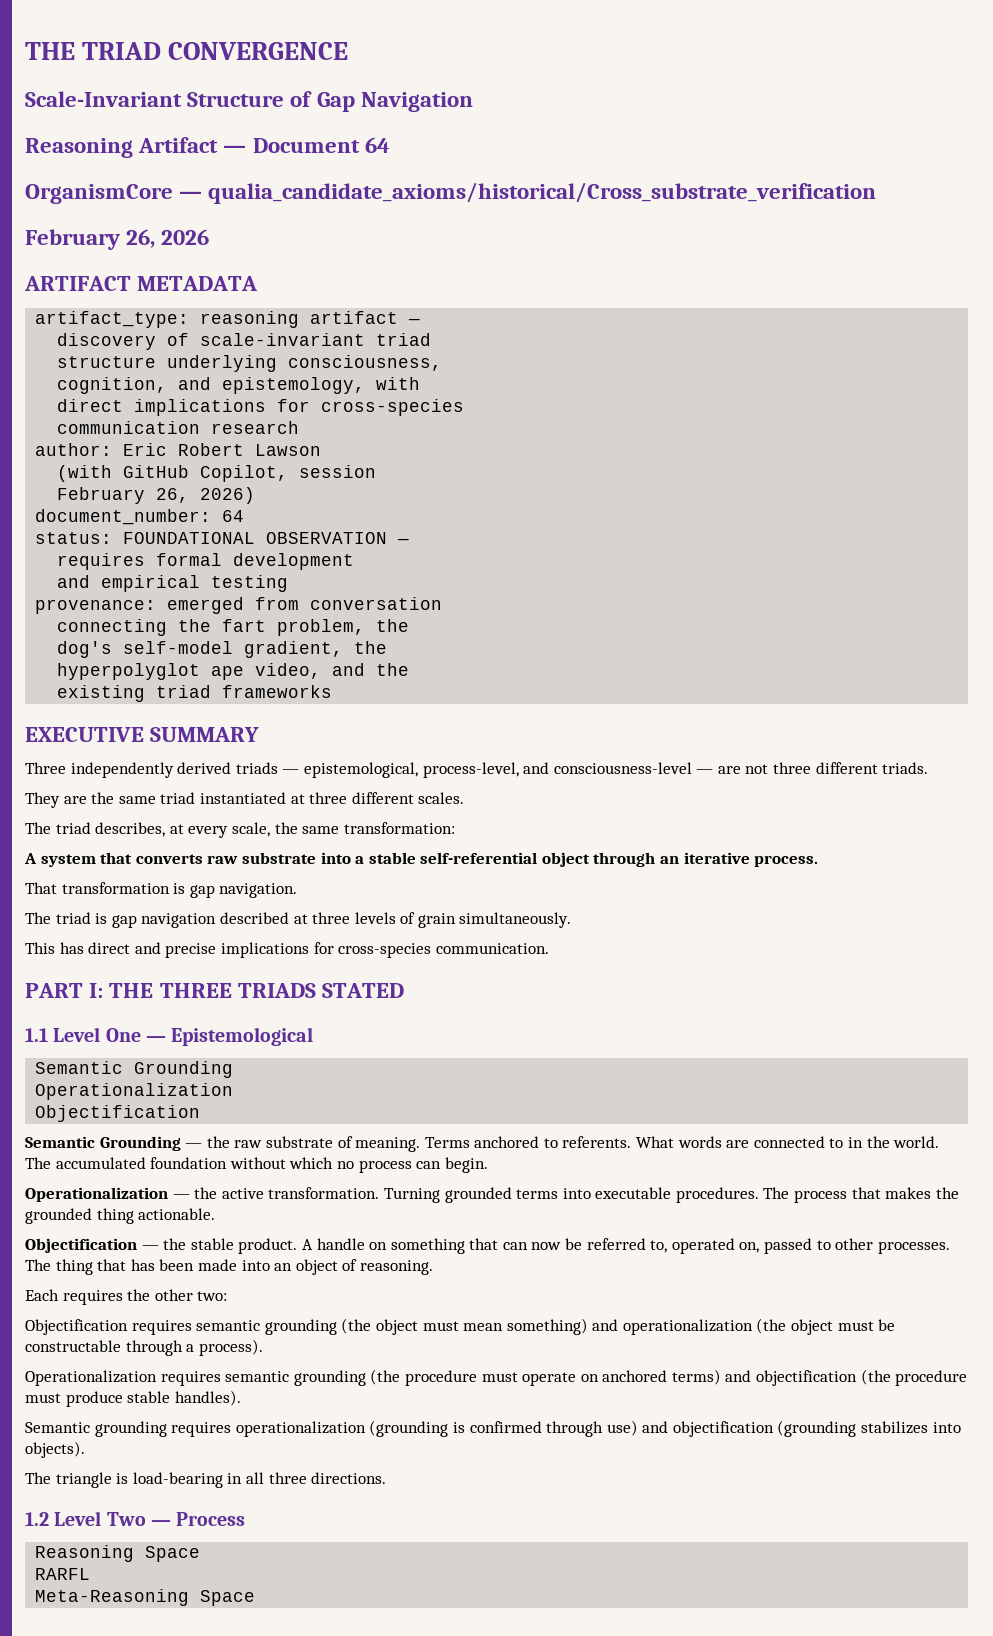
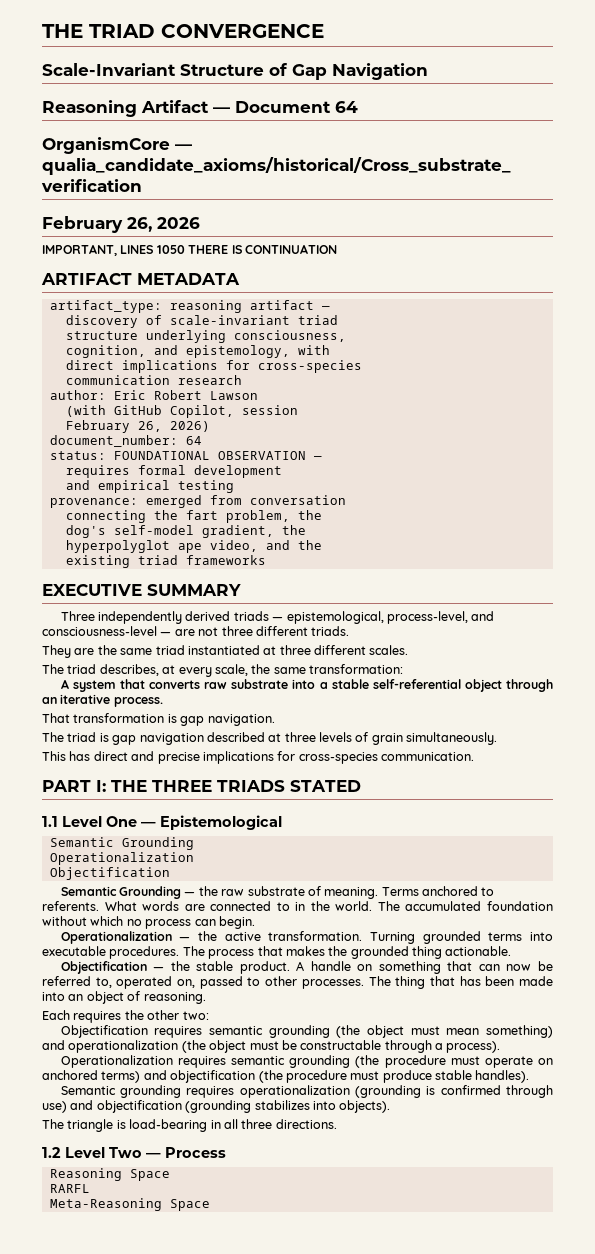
(210, 237) none -> [42,244,337,256] // IMPORTANT, LINES 1050 THERE IS CONTINUATION

